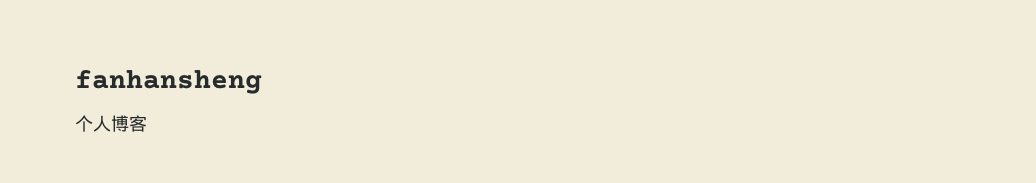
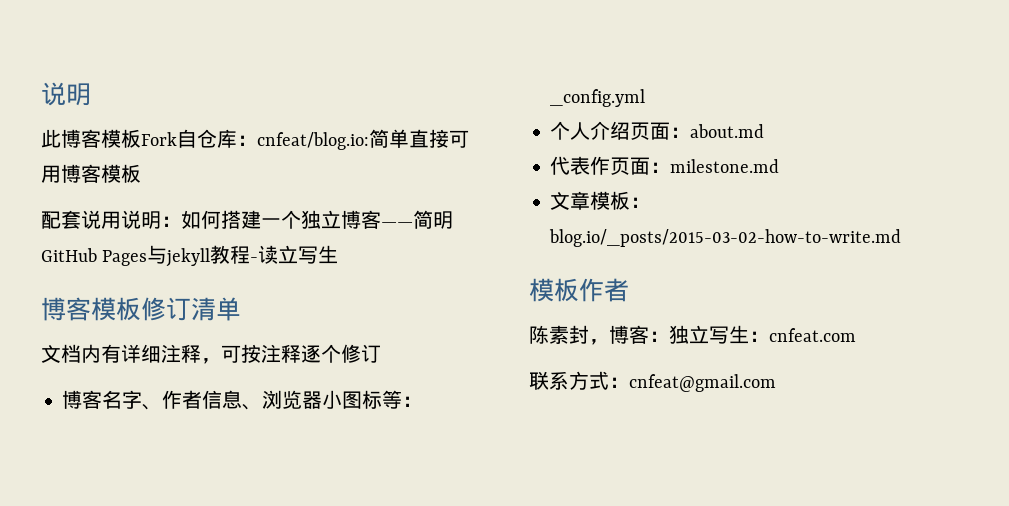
[75,70,262,94] [75,115,147,132] fanhansheng // 个人博客 -> [41,82,91,106] [41,129,469,150] [41,164,141,183] [41,210,453,229] [41,245,339,267] [41,297,241,321] [41,344,381,364] [62,390,423,410] [550,89,646,107] [550,121,765,140] [550,156,780,175] [550,191,651,210] [549,229,902,247] [529,278,629,302] [529,325,856,345] [529,371,776,392] 说明 // 此博客模板Fork自仓库：cnfeat/blog.io:简单直接可用博客模板 // 配套说用说明：如何搭建一个独立博客——简明GitHub Pages与jekyll教程-读立写生 // 博客模板修订清单 // 文档内有详细注释，可按注释逐个修订 // 博客名字、作者信息、浏览器小图标等：_config.yml // 个人介绍页面：about.md // 代表作页面：milestone.md // 文章模板：blog.io/_posts/2015-03-02-how-to-write.md // 模板作者 // 陈素封，博客：独立写生：cnfeat.com // 联系方式：cnfeat@gmail.com

